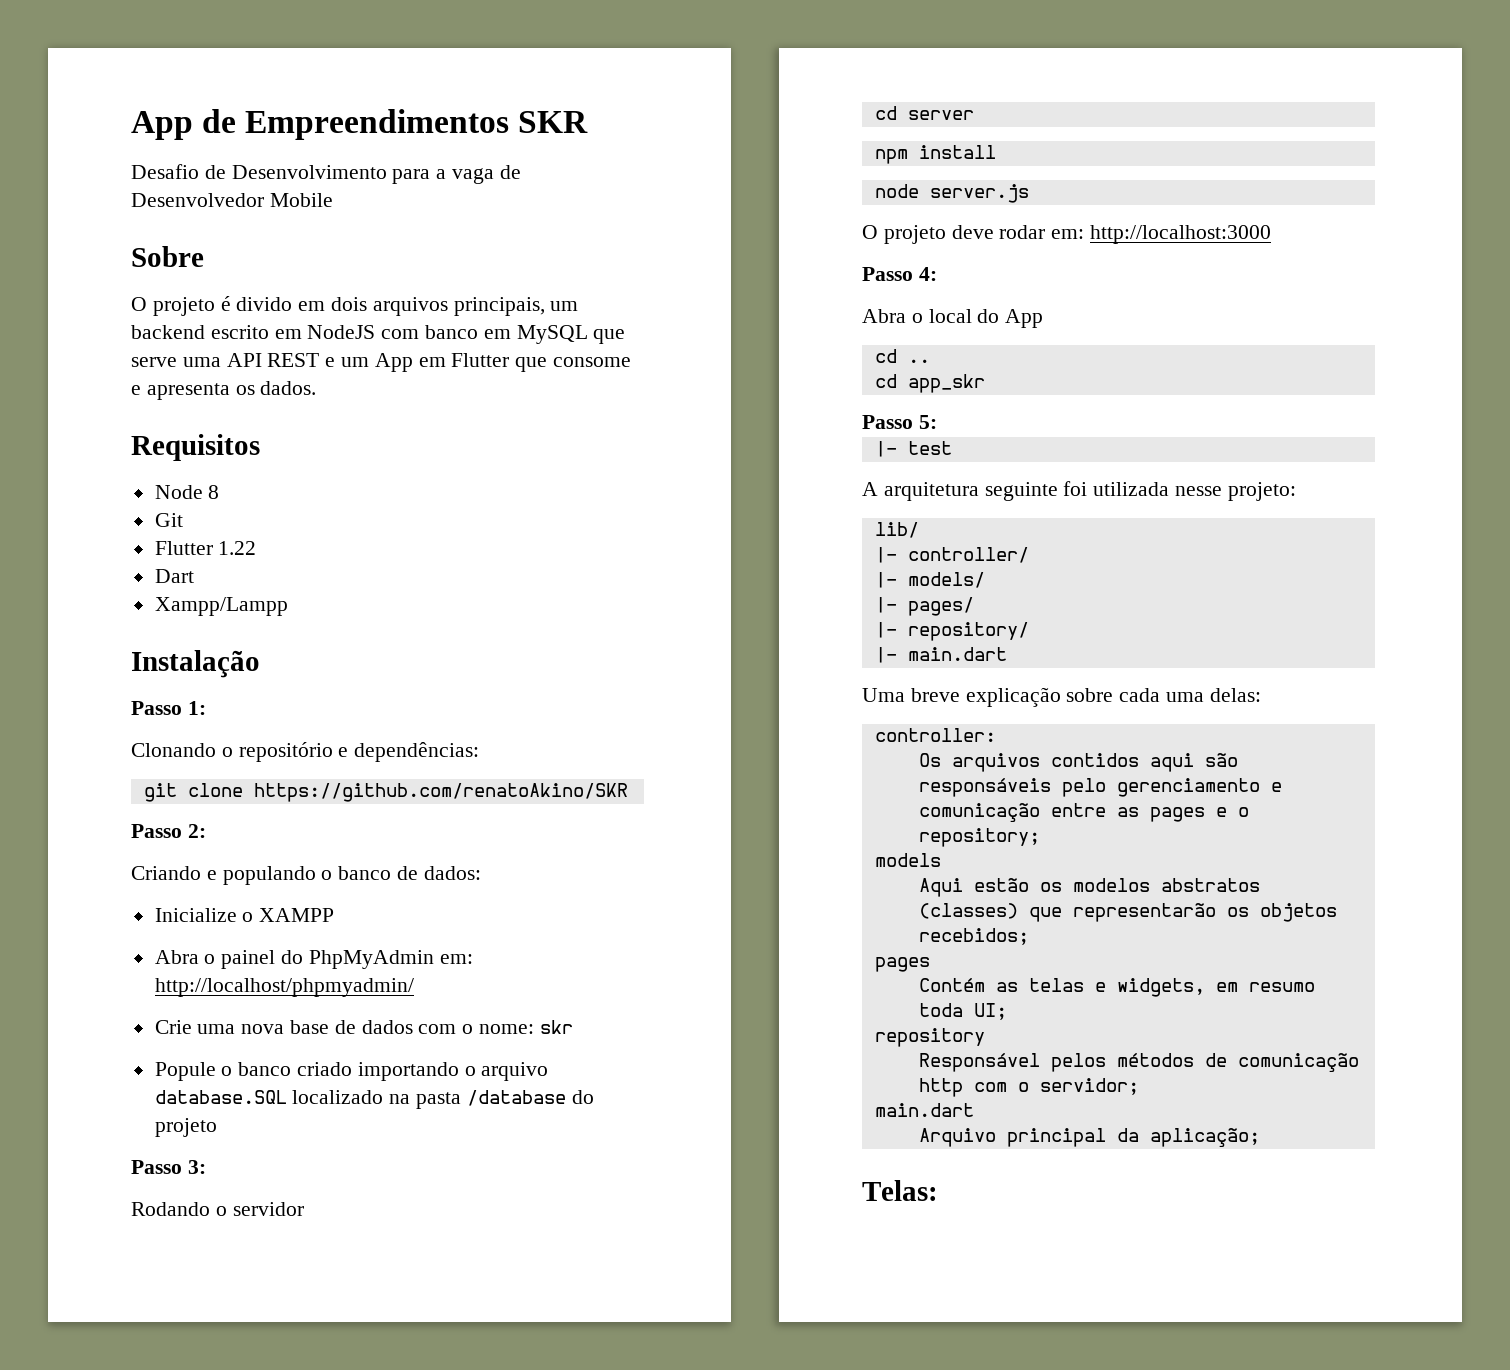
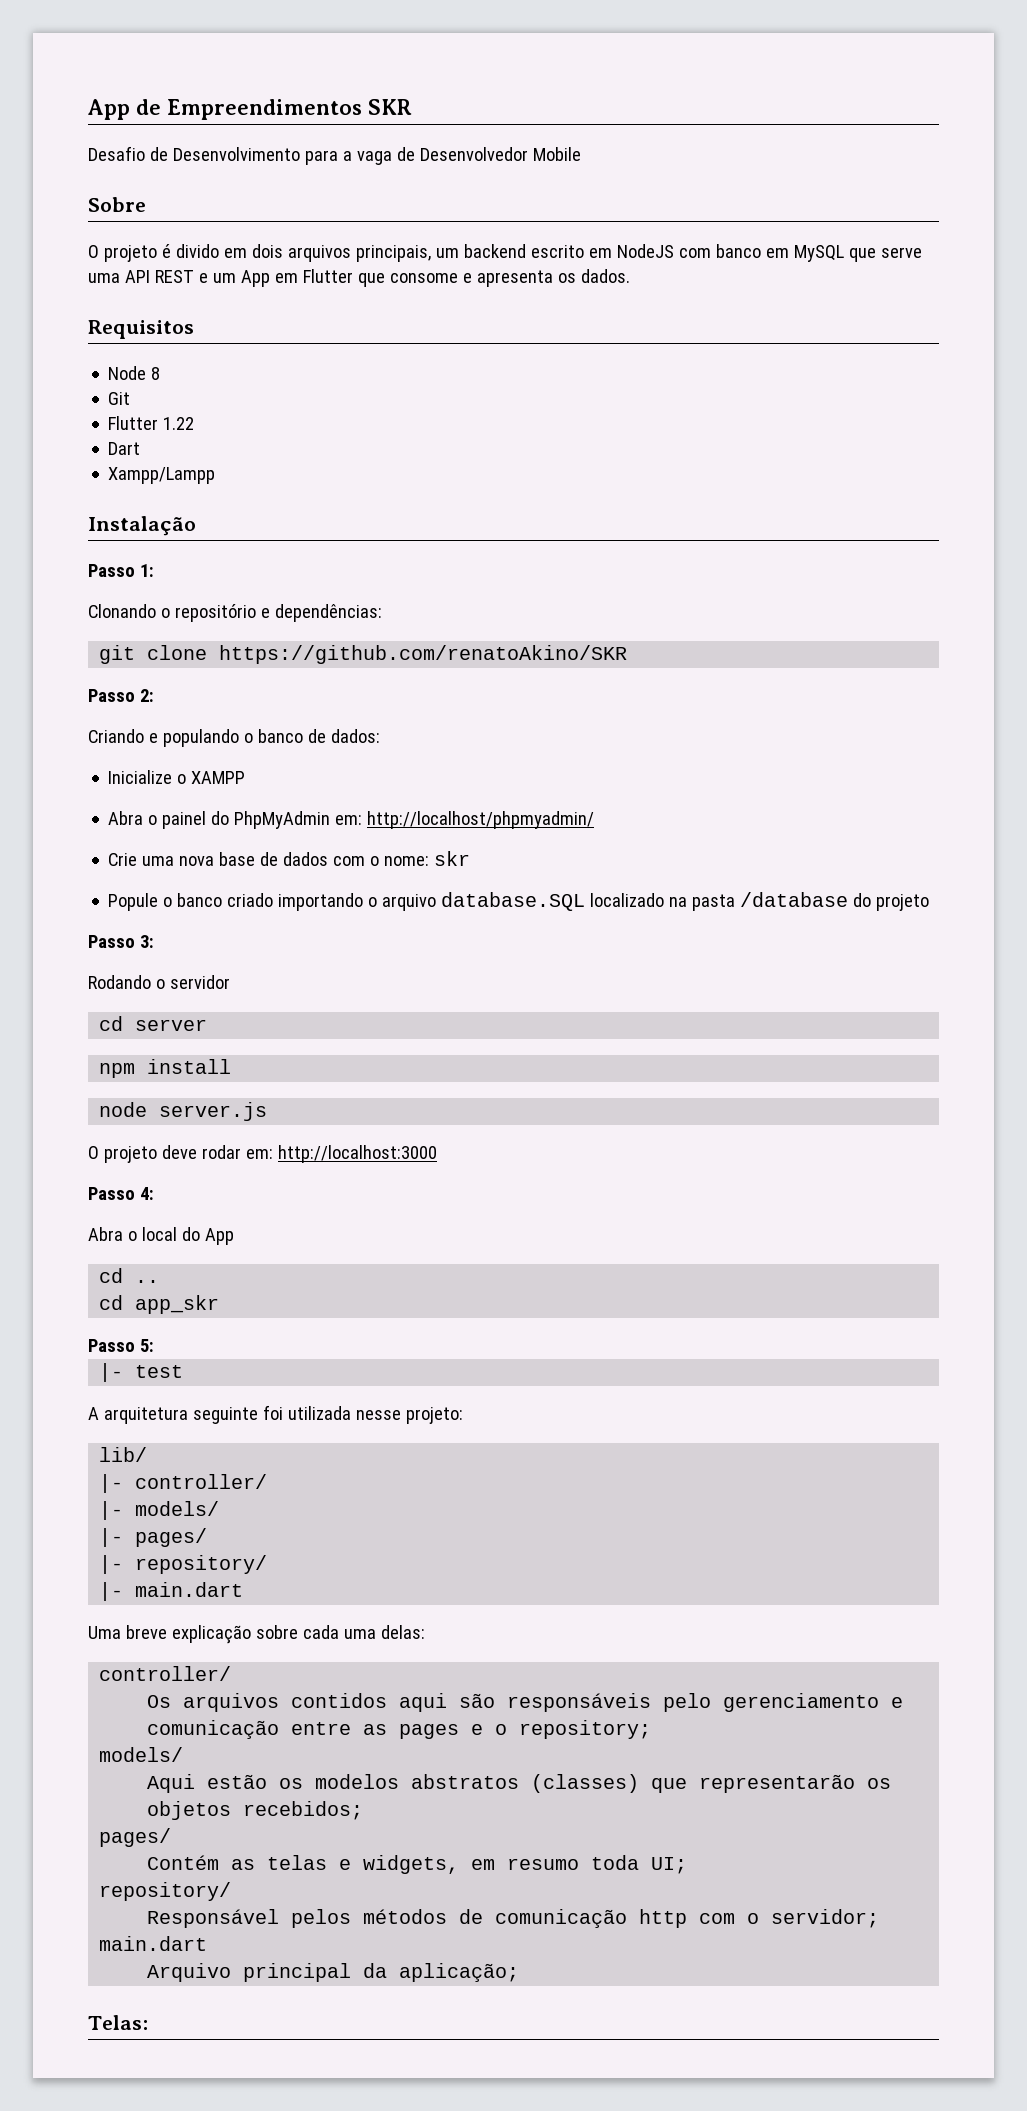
[874,728,996,742] controller: -> [99,1666,232,1681] controller/
[874,853,941,867] models -> [99,1747,184,1762] models/
[874,957,930,972] pages -> [99,1828,172,1847] pages/
[874,1028,985,1047] repository -> [99,1882,232,1901] repository/

